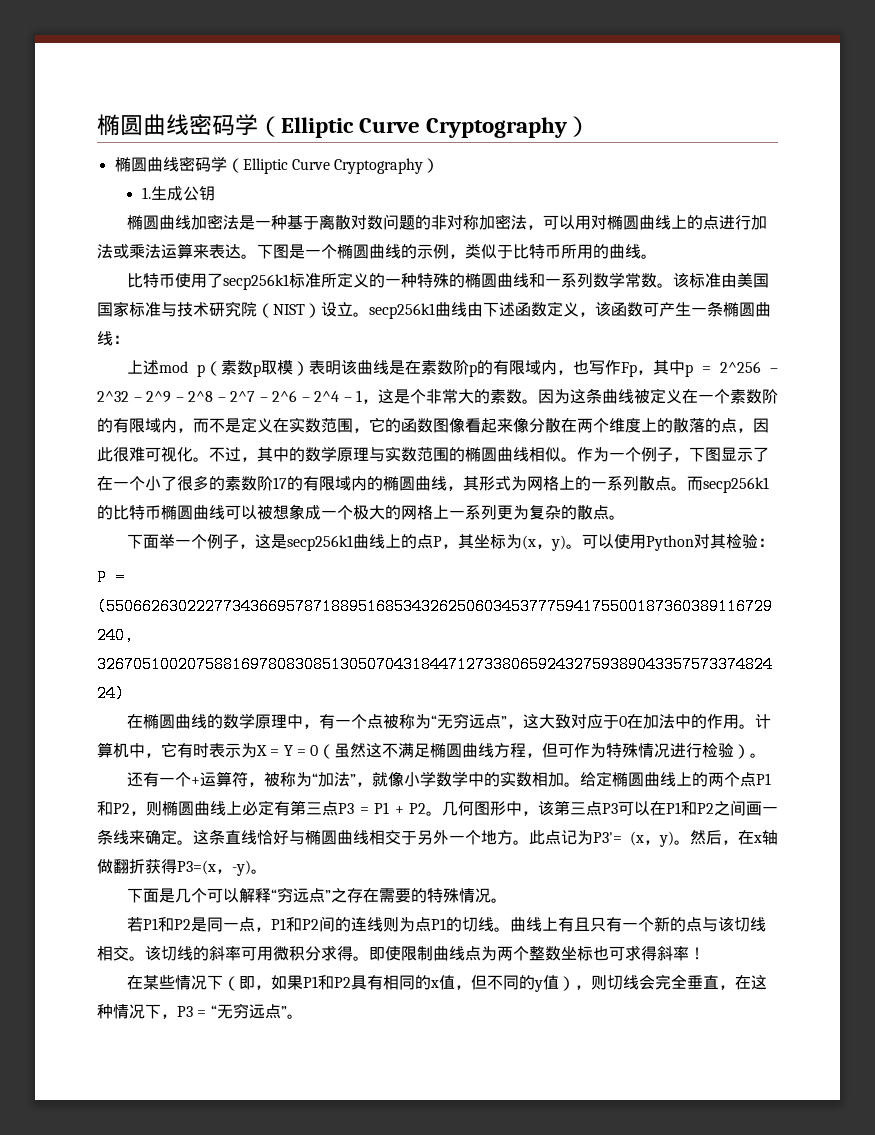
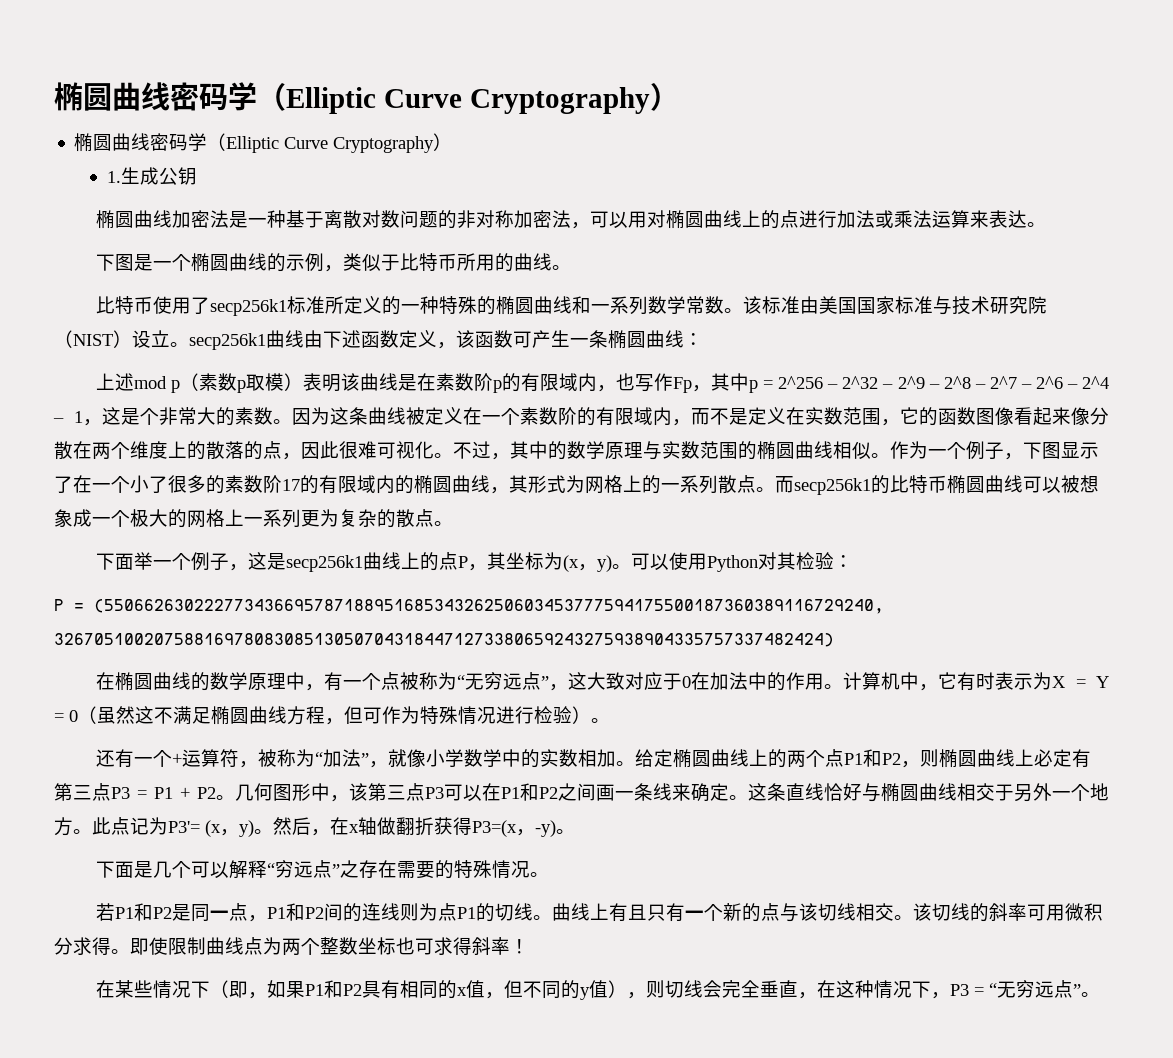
(257, 256) none -> (1047, 224) //

